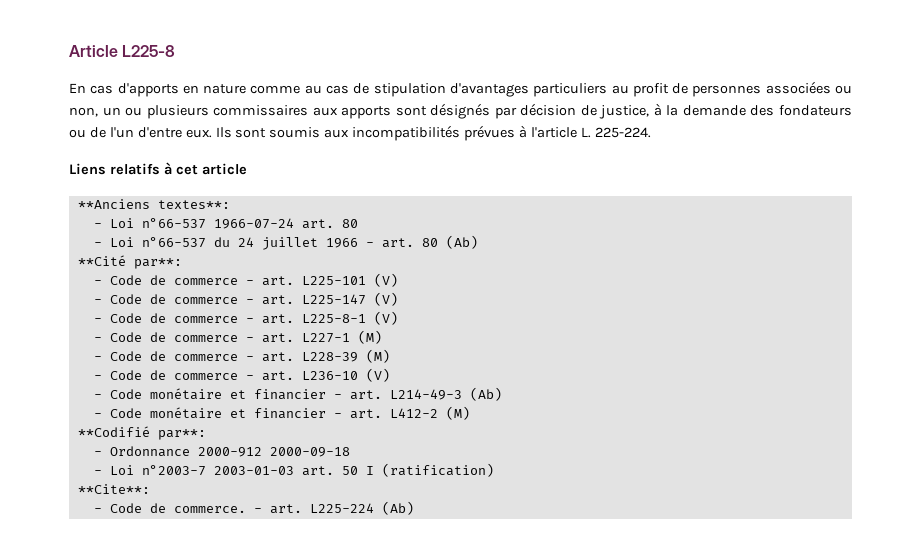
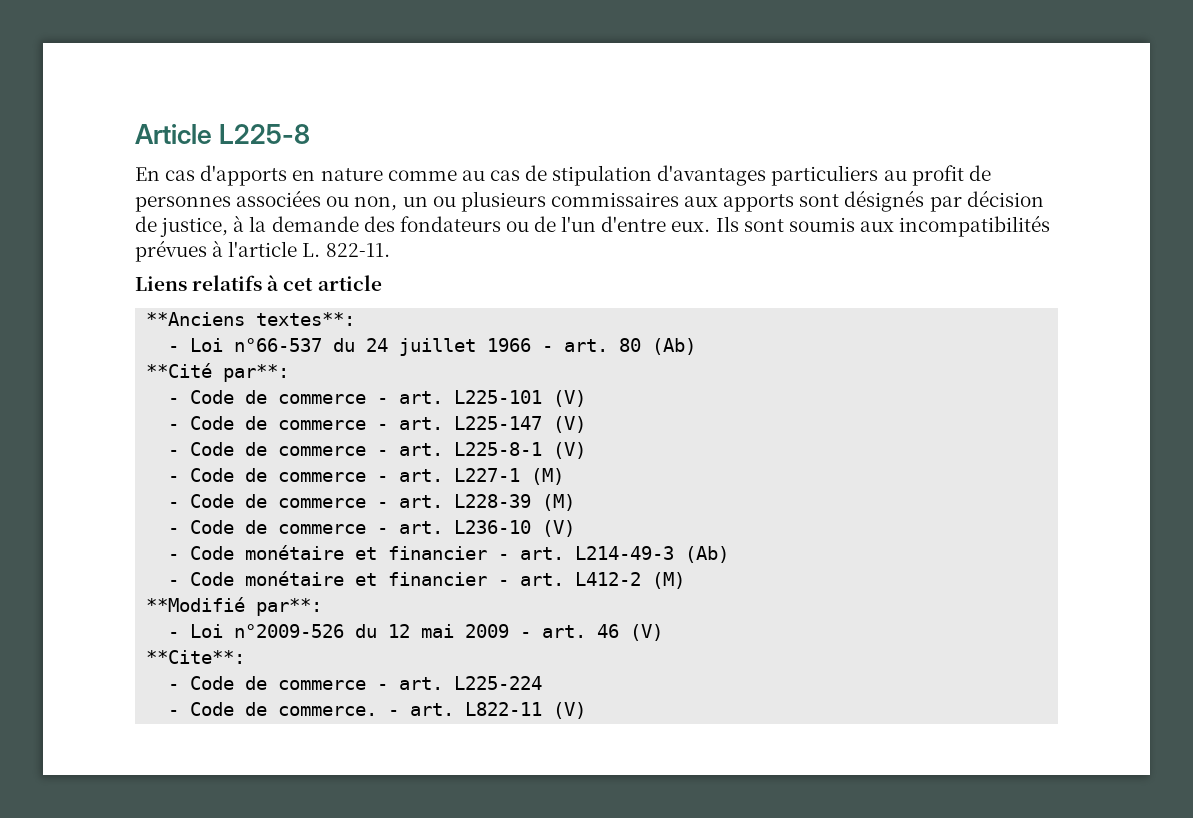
[594,127,651,138] 225-224. -> [325,243,390,257] 822-11.
[93,218,358,229] // - Loi n°66-537 1966-07-24 art. 80 -> (356, 319) none
[77,426,206,440] [93,446,350,457] [93,463,494,477] [77,484,150,494] **Codifié par**: // - Ordonnance 2000-912 2000-09-18 // - Loi n°2003-7 2003-01-03 art. 50 I (ratification) // **Cite**: -> [146,597,323,616] [168,624,664,641] [146,650,246,664] [168,676,543,690] **Modifié par**: // - Loi n°2009-526 du 12 mai 2009 - art. 46 (V) // **Cite**: // - Code de commerce - art. L225-224
[309,501,414,515] L225-224 (Ab) -> [465,702,587,719] L822-11 (V)

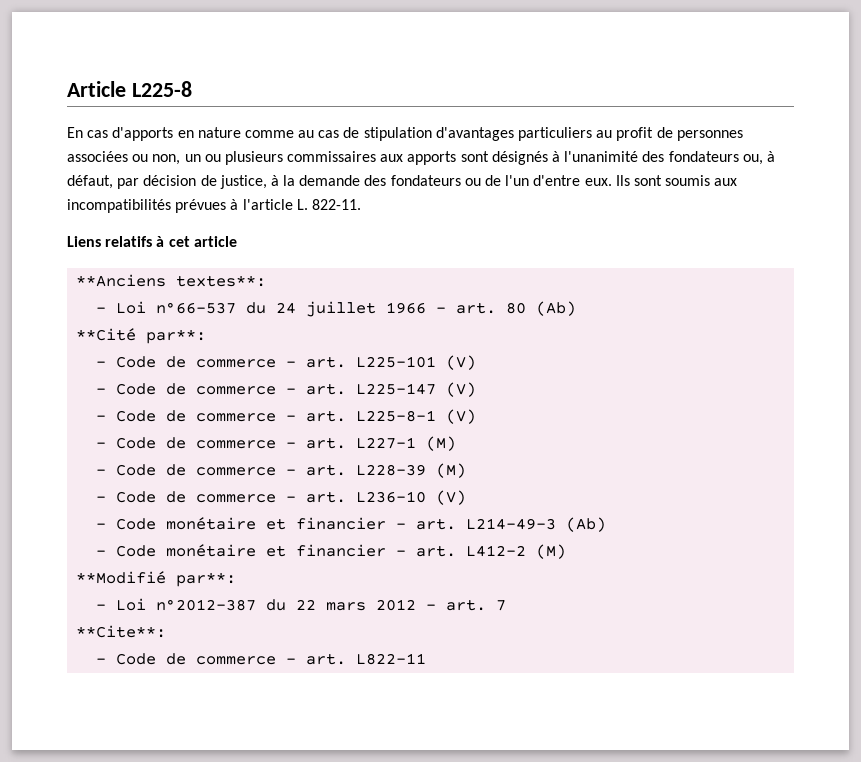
(925, 201) none -> [552,151,775,165] [67,175,113,189] à l'unanimité des fondateurs ou, à défaut,
[234,624,664,641] n°2009-526 du 12 mai 2009 - art. 46 (V) -> [156,599,507,611] n°2012-387 du 22 mars 2012 - art. 7
[454,676,543,690] [168,702,587,719] L225-224 // - Code de commerce. - art. L822-11 (V) -> [356,653,427,665] L822-11

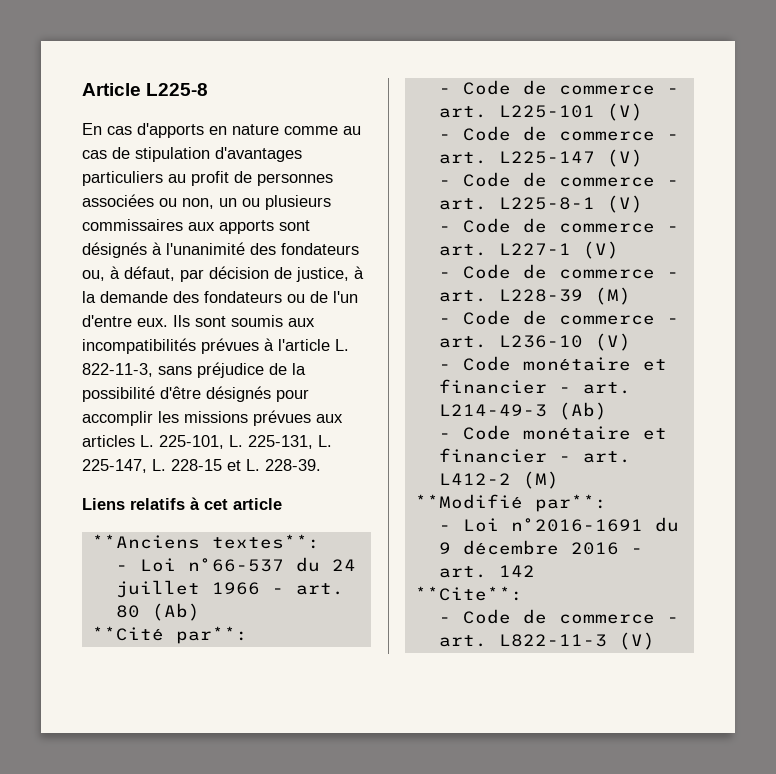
[311,199,361,210] 822-11. -> [82,362,306,378] [82,386,309,402] [82,410,343,426] [82,435,332,449] [82,459,321,473] 822-11-3, sans préjudice de la possibilité d'être désignés pour accomplir les missions prévues aux articles L. 225-101, L. 225-131, L. 225-147, L. 228-15 et L. 228-39.
[426,436,457,451] (M) -> [582,241,619,259] (V)
[156,599,507,611] n°2012-387 du 22 mars 2012 - art. 7 -> [510,517,679,532] [438,540,643,555] [438,565,535,578] n°2016-1691 du 9 décembre 2016 - art. 142
[356,653,427,665] L822-11 -> [498,632,655,650] L822-11-3 (V)

